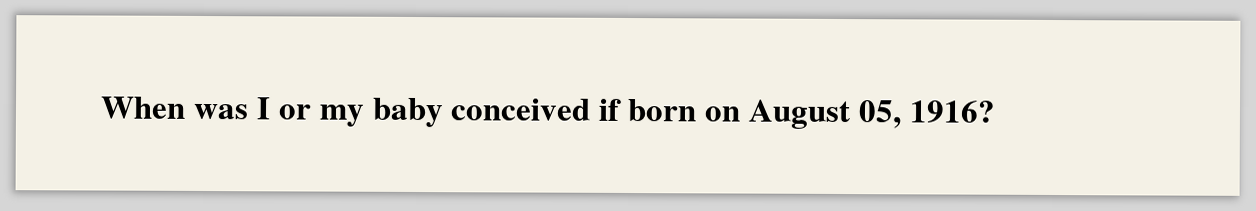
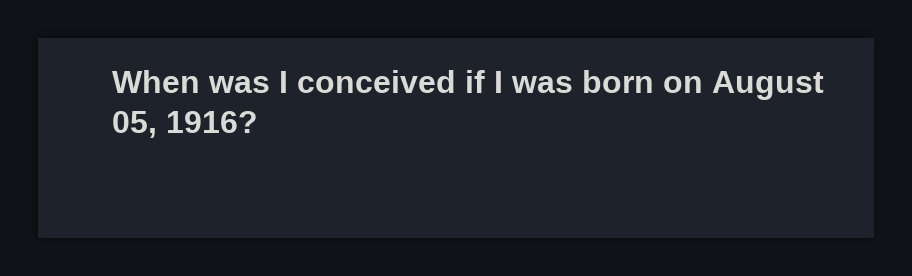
[277,97,623,128] or my baby conceived if -> [297,70,573,93] conceived if I was

